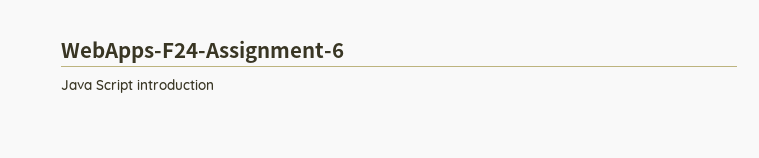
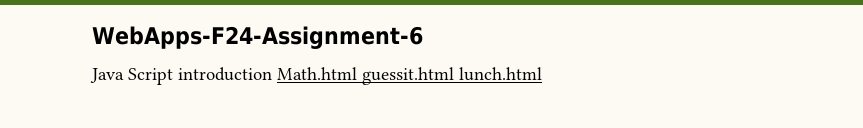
(214, 84) none -> [277,67,542,85] Math.html guessit.html lunch.html

